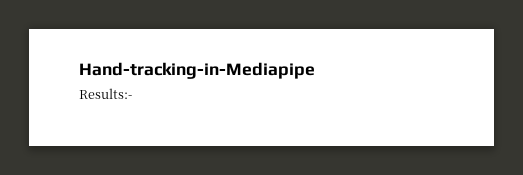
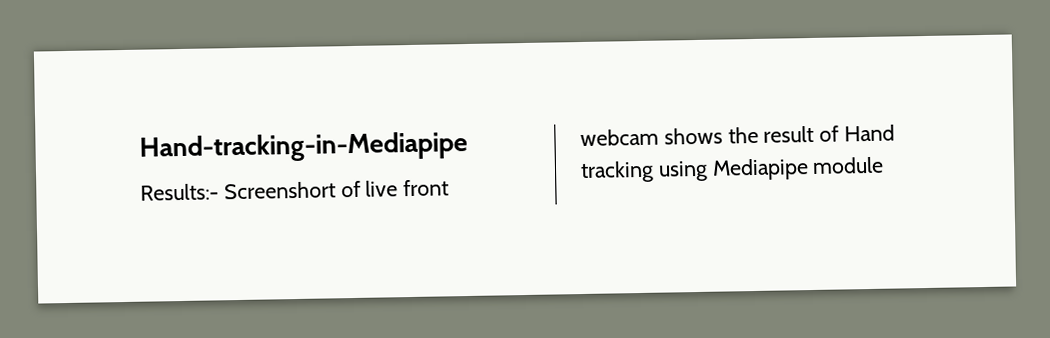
(132, 93) none -> [223,179,450,200] [580,124,896,147] [580,156,885,184] Screenshort of live front webcam shows the result of Hand tracking using Mediapipe module

